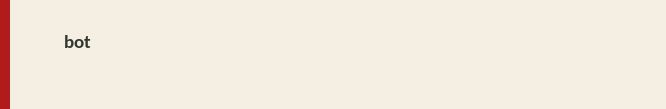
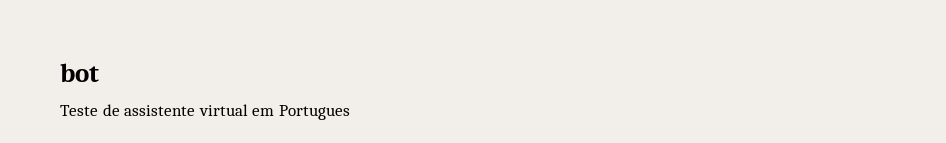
(91, 41) none -> [60,104,350,120] // Teste de assistente virtual em Portugues

